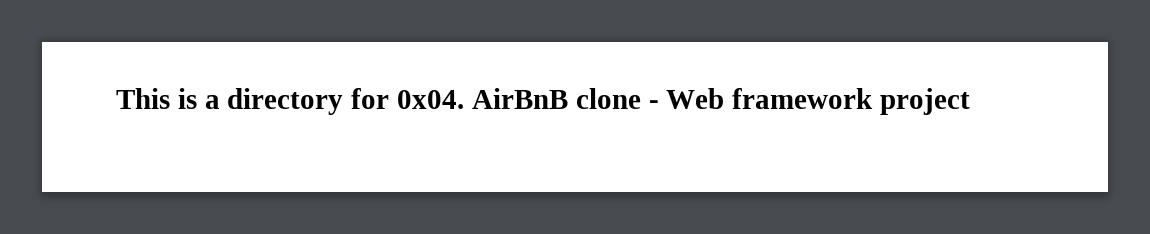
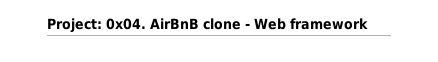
[116,88,390,115] This is a directory for -> [47,18,102,33] Project:
[880,88,971,115] project -> (368, 24) none

